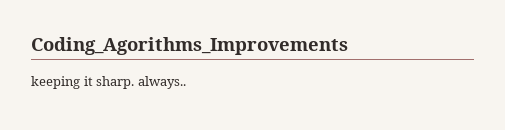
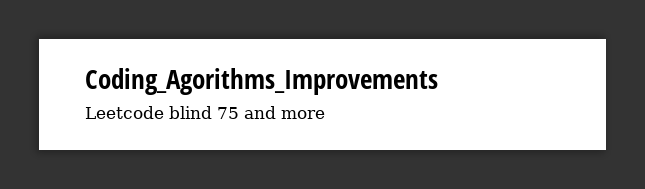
[31,76,186,89] keeping it sharp. always.. -> [85,106,325,119] Leetcode blind 75 and more

